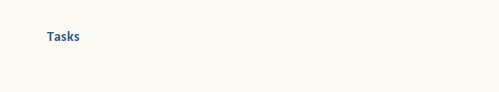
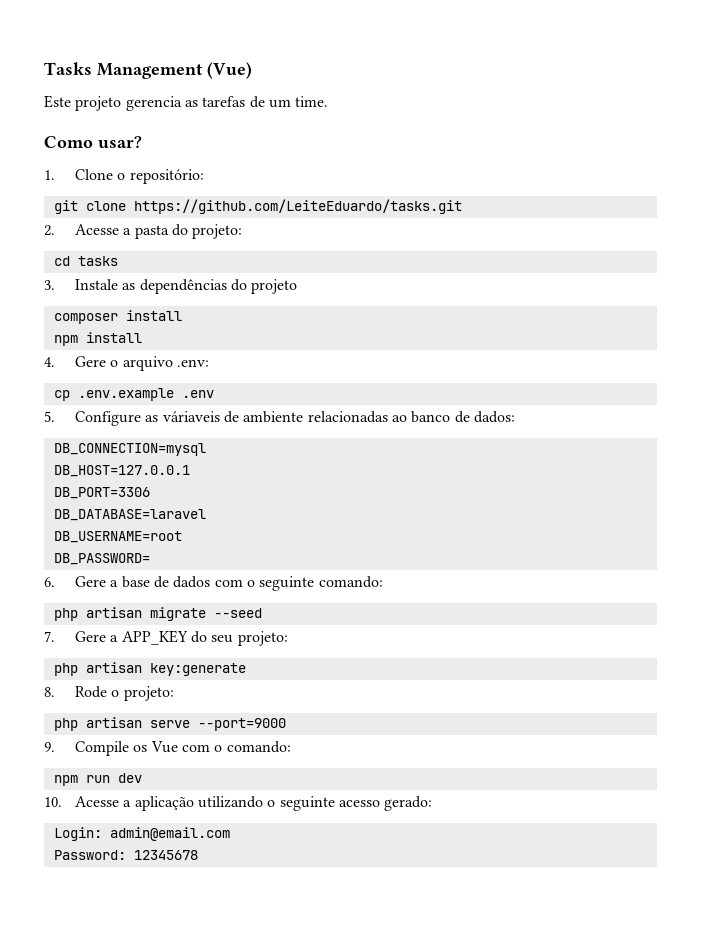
(80, 36) none -> [97,62,252,79] [44,95,329,111] [44,136,142,148] [44,169,204,184] [53,199,462,214] [44,224,243,239] [53,256,118,266] [44,279,298,294] [53,310,182,324] [53,332,142,346] [44,356,210,371] [53,388,214,401] [44,411,515,426] [53,443,206,456] [53,465,190,477] [53,487,150,499] [53,509,206,521] [53,531,182,543] [53,553,150,565] [44,576,383,591] [53,607,262,621] [44,630,288,646] [53,662,246,676] [44,686,174,701] [53,717,286,731] [44,741,291,756] [53,773,142,786] [44,796,433,811] [53,827,230,841] [53,850,198,860] Management (Vue) // Este projeto gerencia as tarefas de um time. // Como usar? // 1. Clone o repositório: // git clone https://github.com/LeiteEduardo/tasks.git // 2. Acesse a pasta do projeto: // cd tasks // 3. Instale as dependências do projeto // composer install // npm install // 4. Gere o arquivo .env: // cp .env.example .env // 5. Configure as váriaveis de ambiente relacionadas ao banco de dados: // DB_CONNECTION=mysql // DB_HOST=127.0.0.1 // DB_PORT=3306 // DB_DATABASE=laravel // DB_USERNAME=root // DB_PASSWORD= // 6. Gere a base de dados com o seguinte comando: // php artisan migrate --seed // 7. Gere a APP_KEY do seu projeto: // php artisan key:generate // 8. Rode o projeto: // php artisan serve --port=9000 // 9. Compile os Vue com o comando: // npm run dev // 10. Acesse a aplicação utilizando o seguinte acesso gerado: // Login: admin@email.com // Password: 12345678

